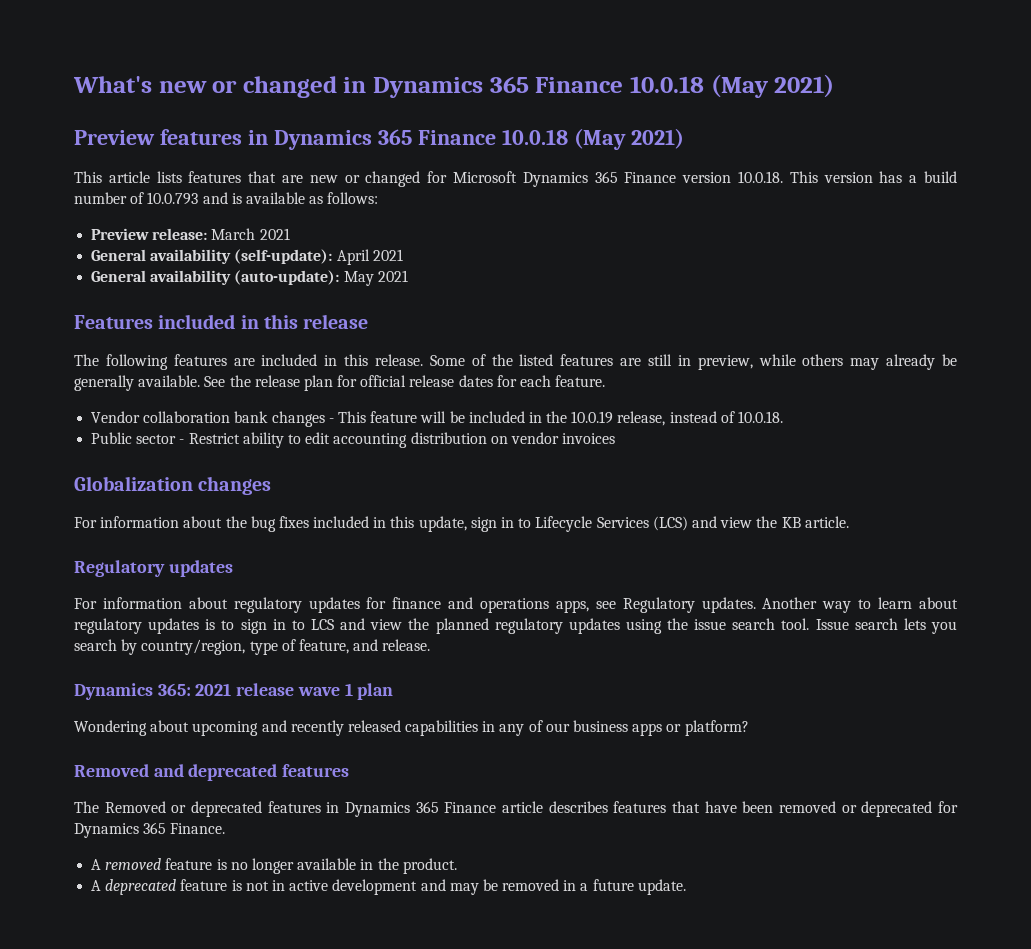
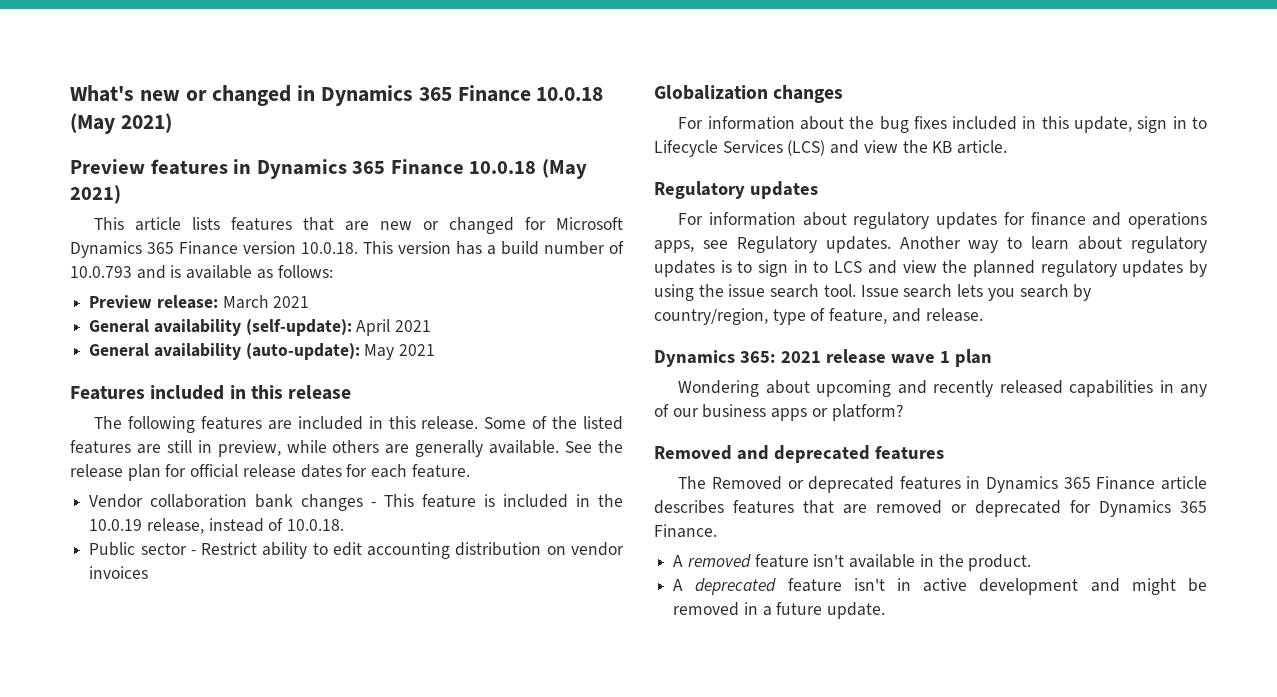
[850,354,958,370] may already be -> [385,444,410,454] are
[420,411,465,423] will be -> [484,494,496,507] is
(620, 626) none -> [1189,260,1207,277] by
[704,801,774,813] have been -> [843,504,867,514] are
[216,858,294,874] is no longer -> [813,554,845,567] isn't
[231,880,269,891] is not -> [853,578,885,591] isn't
[449,883,479,895] may -> [1131,578,1176,595] might

